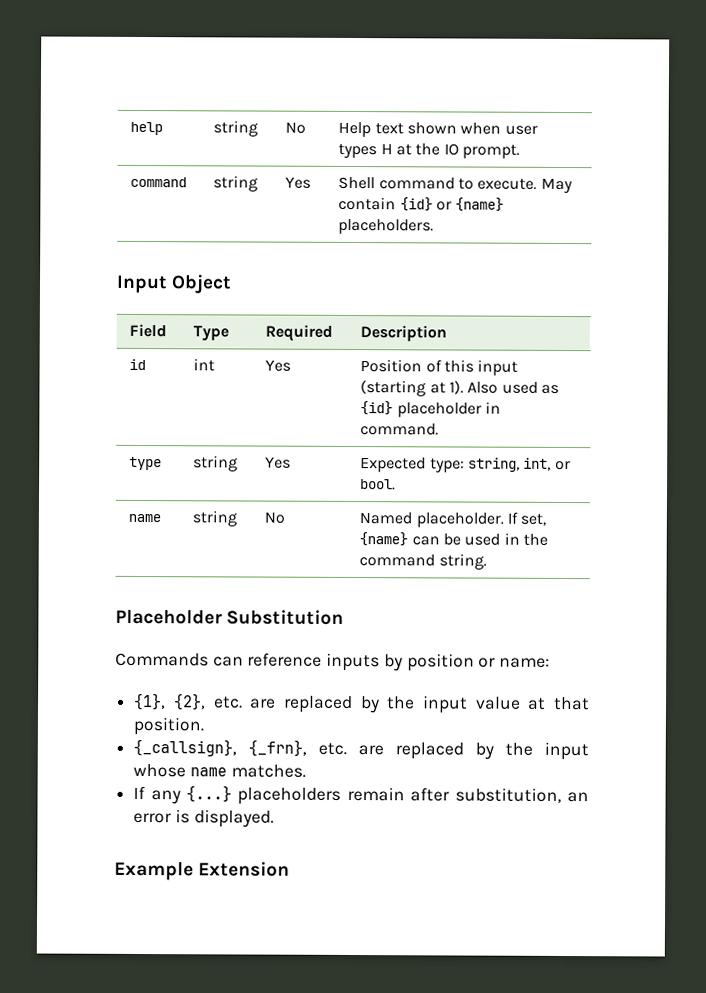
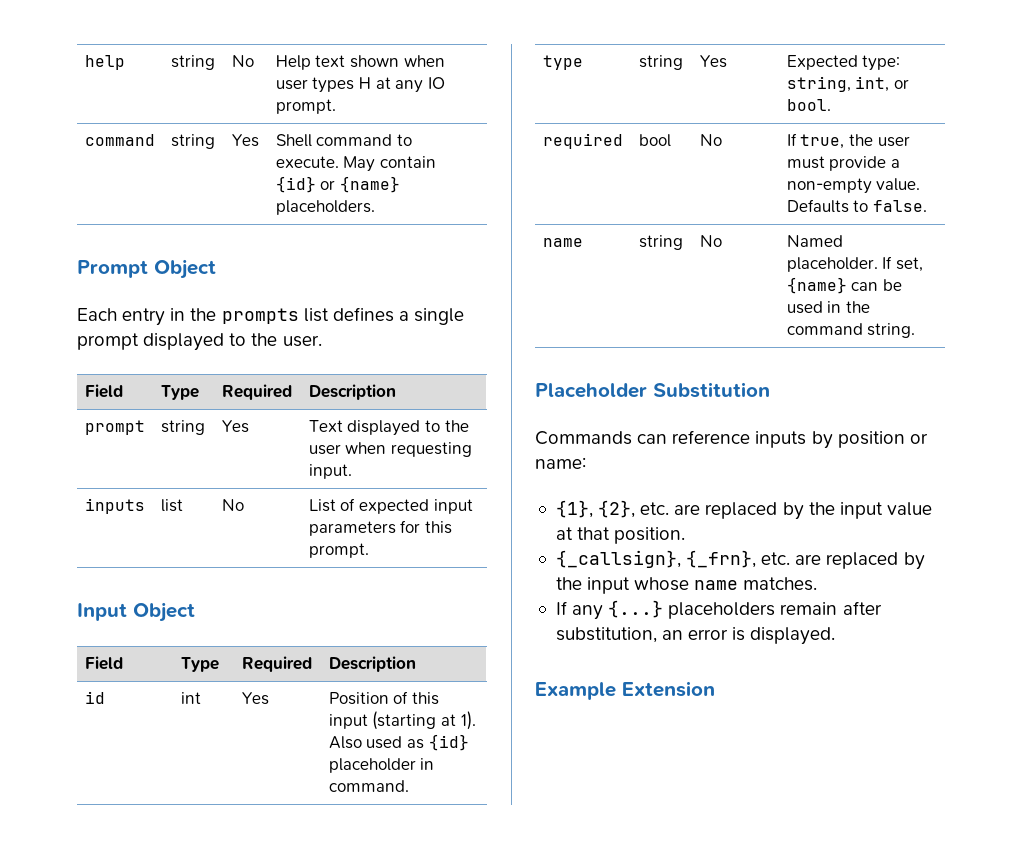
[415,143,441,156] the -> [395,80,424,93] any
(435, 226) none -> [77,259,216,279] [77,307,465,326] [77,333,322,351] [84,384,123,398] [160,385,199,400] [221,384,292,400] [308,384,396,400] [84,420,145,435] [160,420,205,435] [221,420,249,433] [308,420,469,436] [308,442,473,457] [308,464,352,479] [84,498,145,514] [160,499,183,512] [221,499,244,511] [308,498,473,514] [308,520,453,536] [308,543,369,558] // Prompt Object // Each entry in the prompts list defines a single prompt displayed to the user. // Field | Type | Required | Description // prompt | string | Yes | Text displayed to the user when requesting input. // inputs | list | No | List of expected input parameters for this prompt.
(397, 485) none -> [542,133,623,149] [638,134,671,147] [699,134,722,146] [786,133,910,149] [786,156,901,171] [786,178,921,194] [786,199,928,213] // required | bool | No | If true, the user must provide a non-empty value. Defaults to false.

